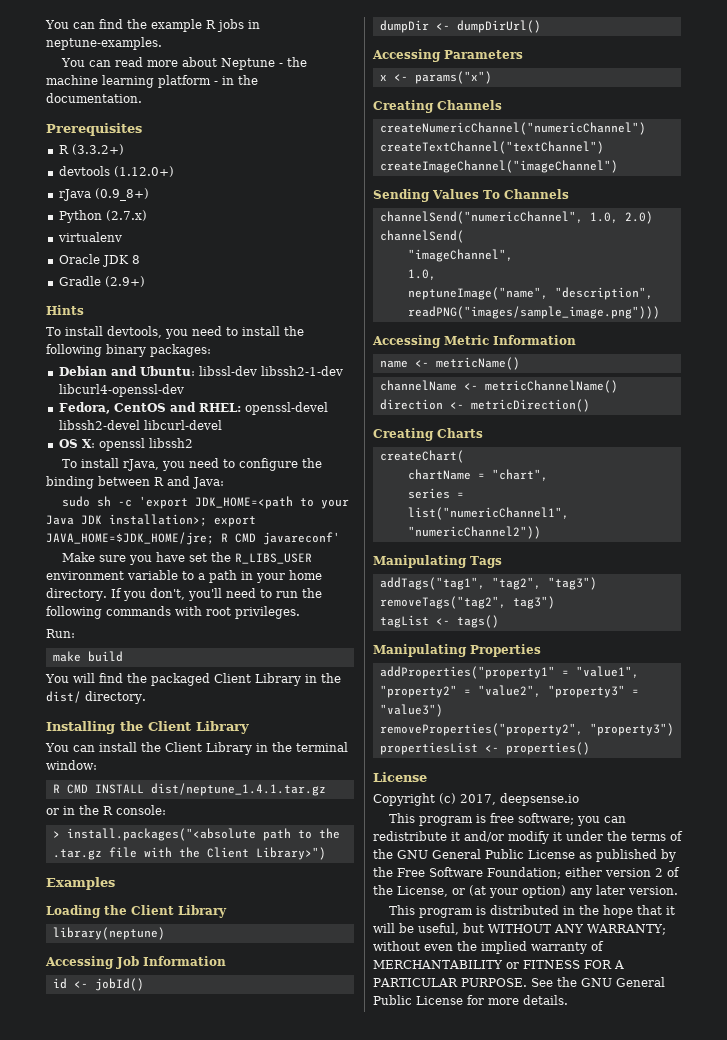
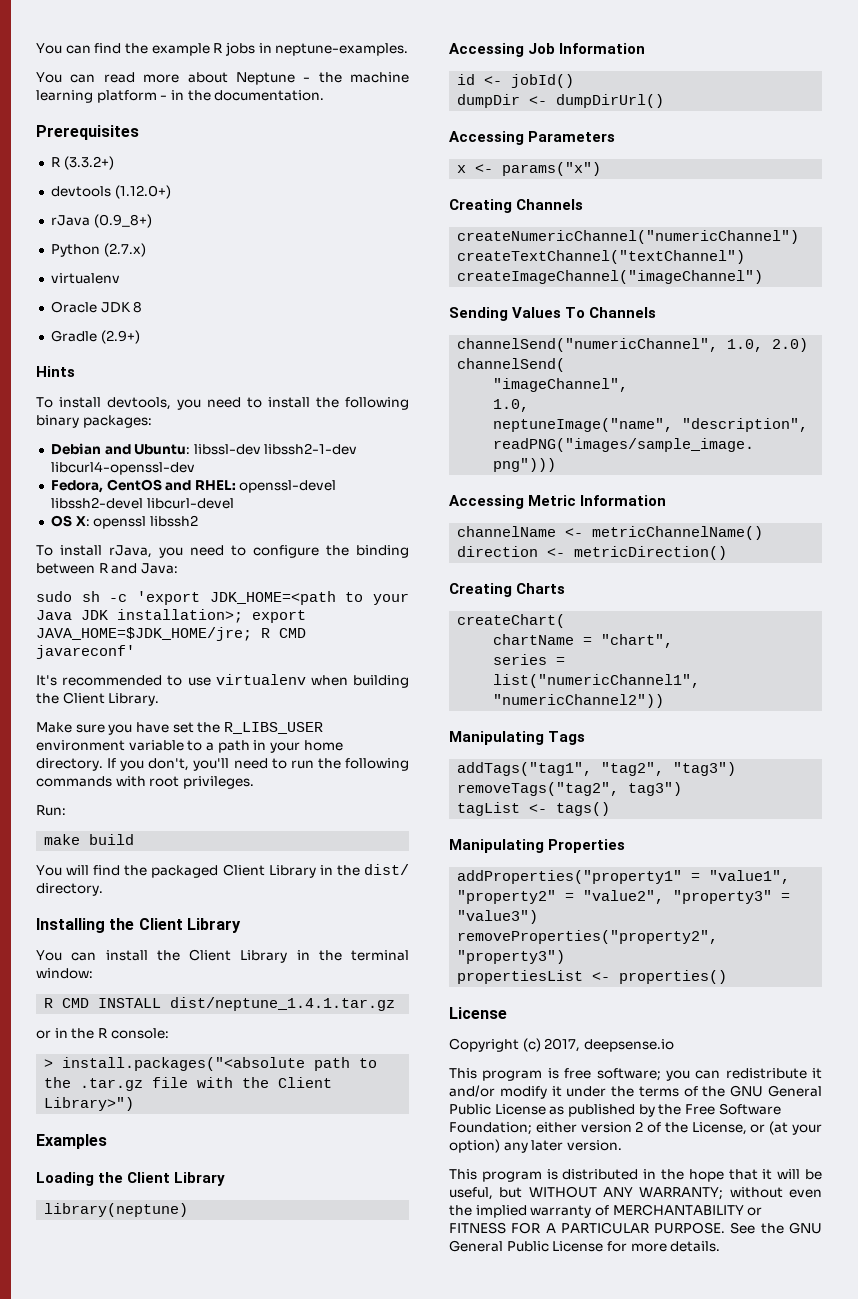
(340, 538) none -> [36,674,409,688] [36,692,160,706] // It's recommended to use virtualenv when building the Client Library.
[379,357,520,370] // name <- metricName() -> (667, 500) none

